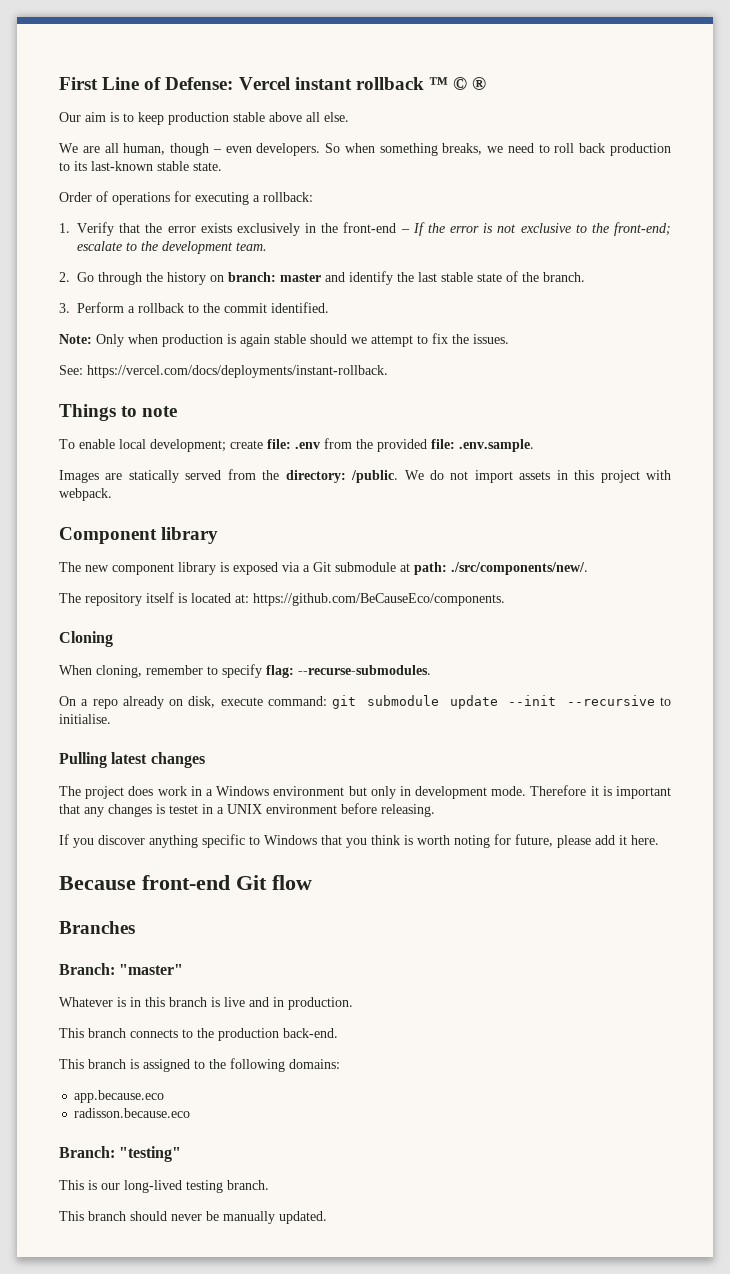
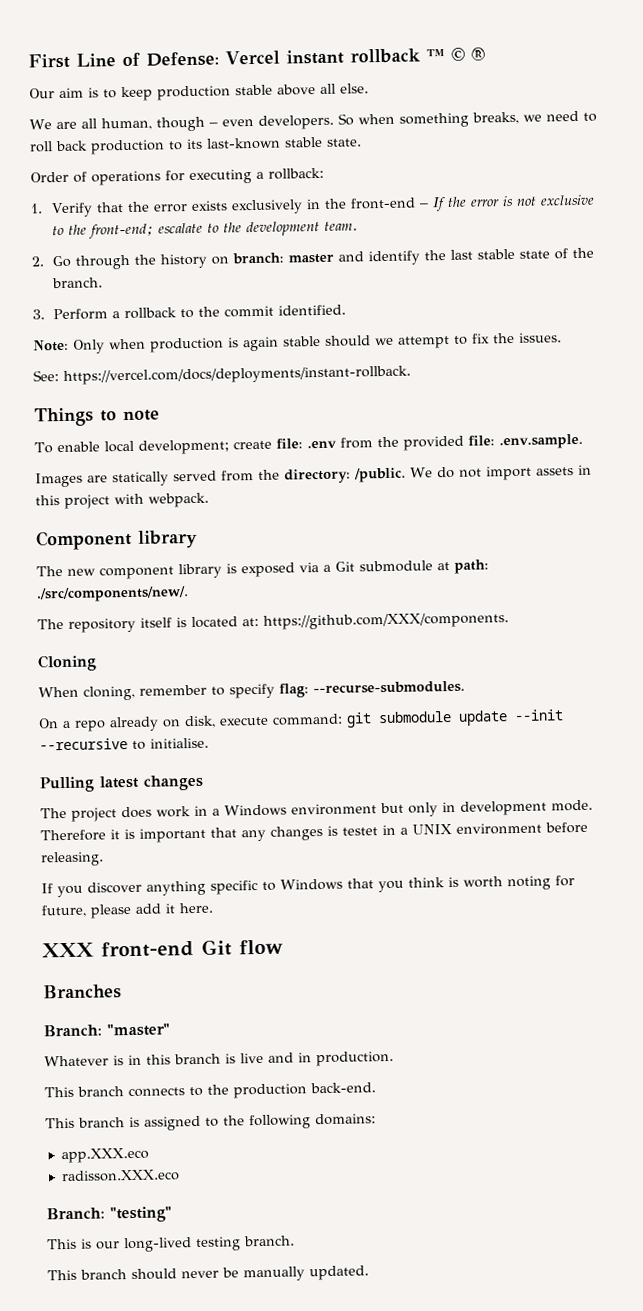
[253,593,505,606] https://github.com/BeCauseEco/components. -> [263,612,509,630] https://github.com/XXX/components.
[59,876,136,890] Because -> [42,942,94,958] XXX
[74,1090,165,1103] [74,1108,191,1118] app.because.eco // radisson.because.eco -> [60,1147,149,1164] [60,1169,180,1183] app.XXX.eco // radisson.XXX.eco

